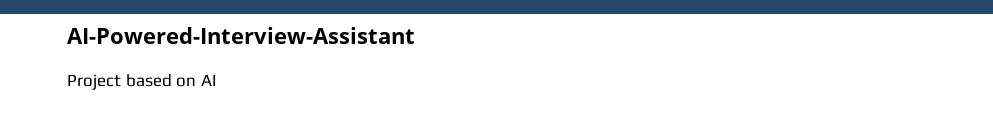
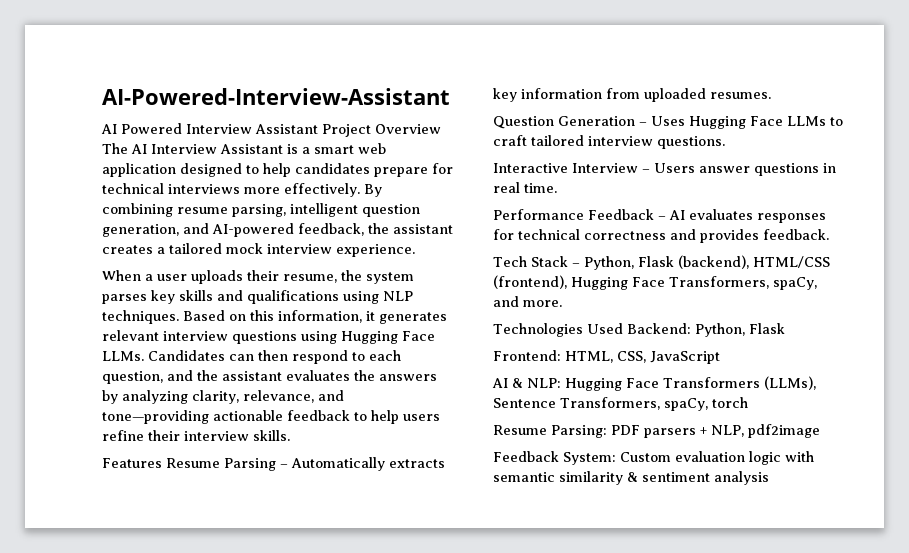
[67,74,217,90] Project based on AI -> [101,123,441,137] [102,143,386,154] [102,163,453,177] [102,183,382,197] [102,203,420,217] [102,223,453,237] [102,243,415,257] [102,270,414,284] [102,290,413,304] [102,310,447,324] [102,330,435,344] [102,350,401,364] [102,370,437,384] [102,390,344,404] [102,410,440,424] [102,430,290,441] [102,457,445,471] [493,88,771,102] [493,116,843,129] [493,135,725,149] [493,163,836,176] [493,182,557,193] [493,209,826,223] [493,229,829,243] [493,255,830,270] [493,275,817,290] [493,296,562,307] [493,323,785,337] [493,350,720,364] [492,376,816,391] [493,397,748,411] [493,424,820,438] [493,451,814,465] [493,471,769,485] AI Powered Interview Assistant Project Overview The AI Interview Assistant is a smart web application designed to help candidates prepare for technical interviews more effectively. By combining resume parsing, intelligent question generation, and AI-powered feedback, the assistant creates a tailored mock interview experience. // When a user uploads their resume, the system parses key skills and qualifications using NLP techniques. Based on this information, it generates relevant interview questions using Hugging Face LLMs. Candidates can then respond to each question, and the assistant evaluates the answers by analyzing clarity, relevance, and tone—providing actionable feedback to help users refine their interview skills. // Features Resume Parsing – Automatically extracts key information from uploaded resumes. // Question Generation – Uses Hugging Face LLMs to craft tailored interview questions. // Interactive Interview – Users answer questions in real time. // Performance Feedback – AI evaluates responses for technical correctness and provides feedback. // Tech Stack – Python, Flask (backend), HTML/CSS (frontend), Hugging Face Transformers, spaCy, and more. // Technologies Used Backend: Python, Flask // Frontend: HTML, CSS, JavaScript // AI & NLP: Hugging Face Transformers (LLMs), Sentence Transformers, spaCy, torch // Resume Parsing: PDF parsers + NLP, pdf2image // Feedback System: Custom evaluation logic with semantic similarity & sentiment analysis

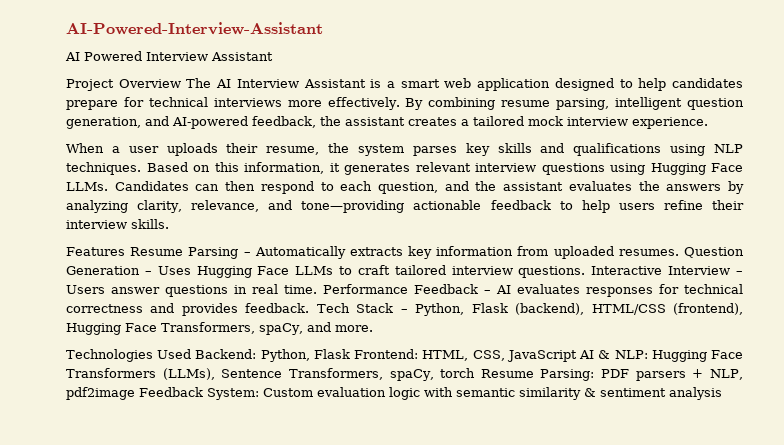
(318, 129) none -> (273, 56) //
(771, 95) // -> (679, 252) none
(725, 142) // -> (586, 272) none
(557, 188) // -> (317, 289) none
(829, 234) // -> (310, 308) none
(785, 328) // -> (350, 354) none
(720, 357) // -> (577, 356) none
(748, 402) // -> (476, 373) none
(820, 431) // -> (135, 393) none

